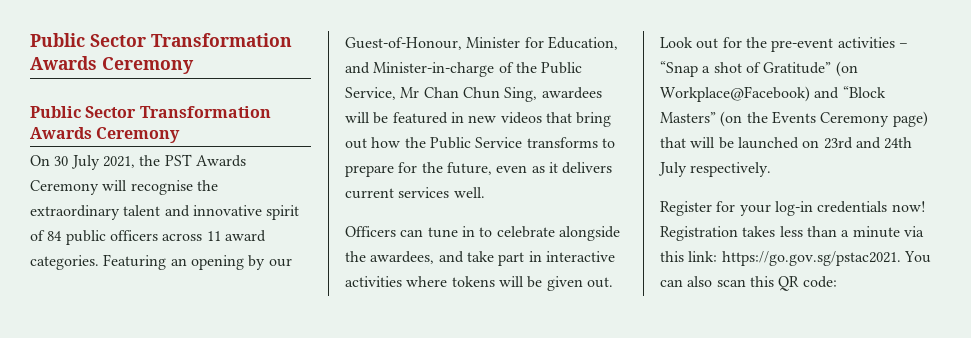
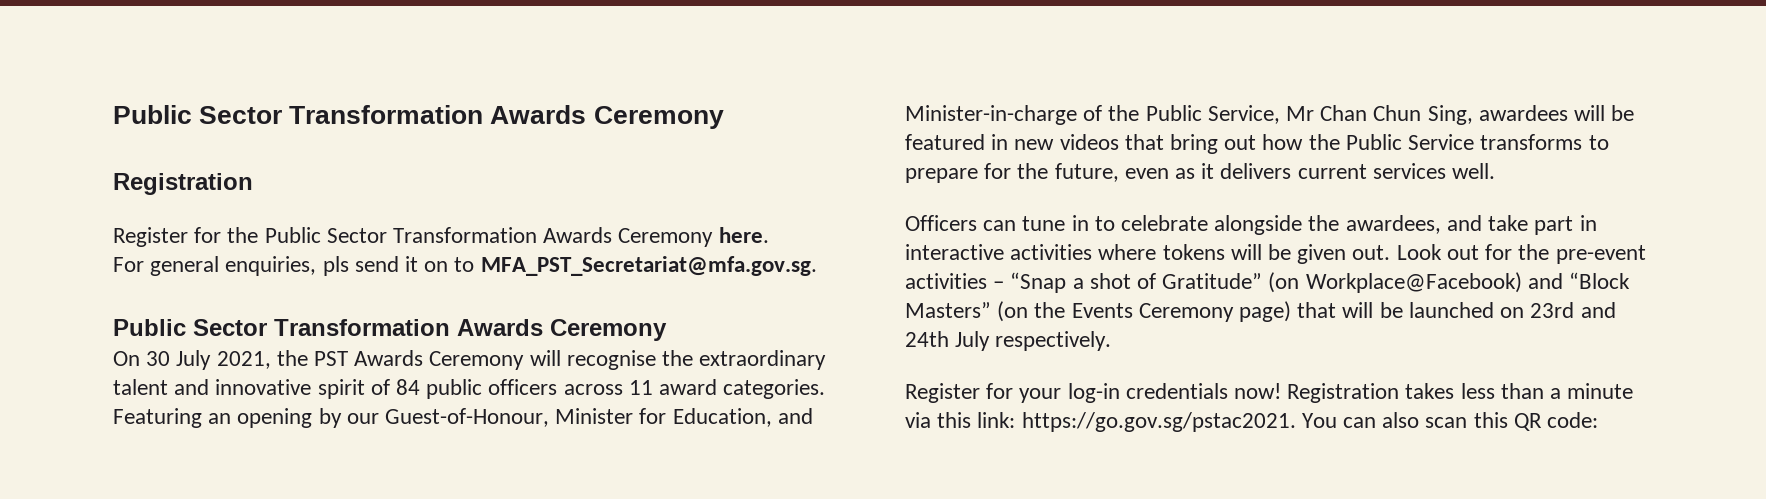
[30,33,292,47] [30,56,194,74] Public Sector Transformation Awards Ceremony -> [113,105,724,129] [113,173,253,195] [113,227,769,247] [113,256,817,276] Public Sector Transformation Awards Ceremony // Registration // Register for the Public Sector Transformation Awards Ceremony here. // For general enquiries, pls send it on to MFA_PST_Secretariat@mfa.gov.sg.

